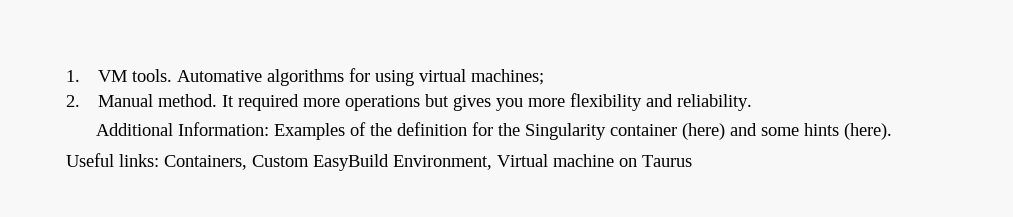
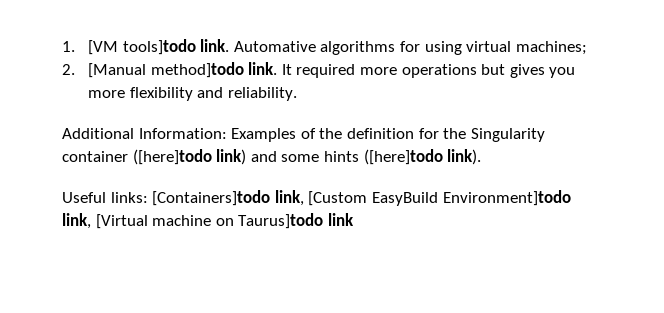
[98,69,173,82] VM tools. -> [87,39,230,55] [VM tools]todo link.
[98,94,218,107] Manual method. -> [87,62,278,78] [Manual method]todo link.
[682,123,726,140] (here) -> [132,149,247,165] ([here]todo link)
[844,123,893,140] (here). -> [363,149,482,165] ([here]todo link).
[164,154,692,171] Containers, Custom EasyBuild Environment, Virtual machine on Taurus -> [152,190,571,206] [62,213,354,229] [Containers]todo link, [Custom EasyBuild Environment]todo link, [Virtual machine on Taurus]todo link

